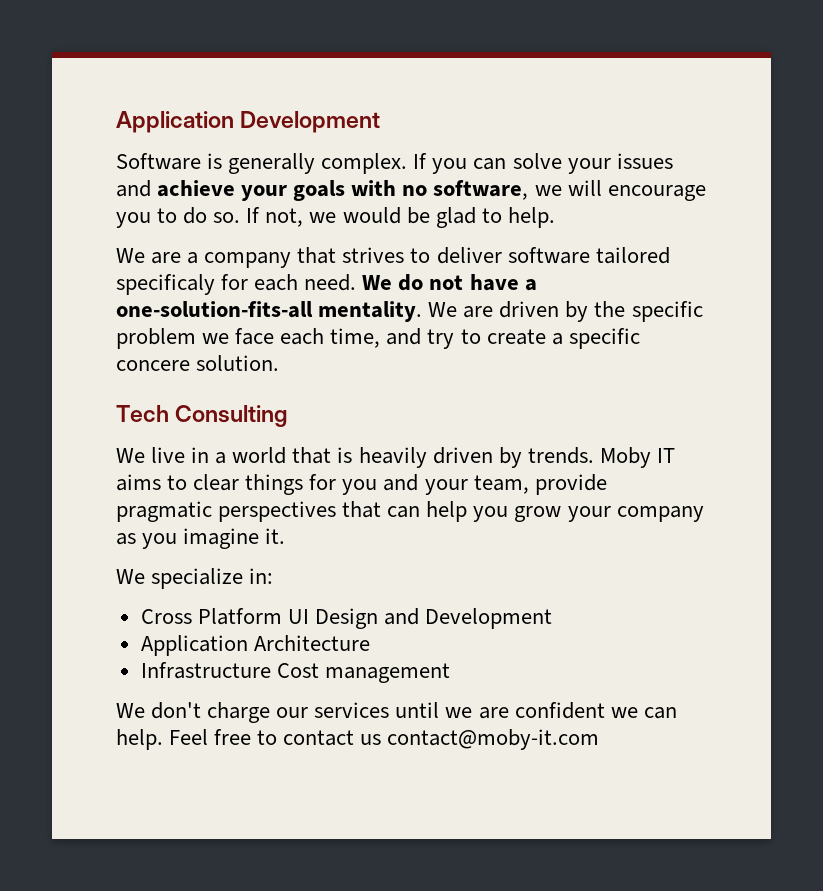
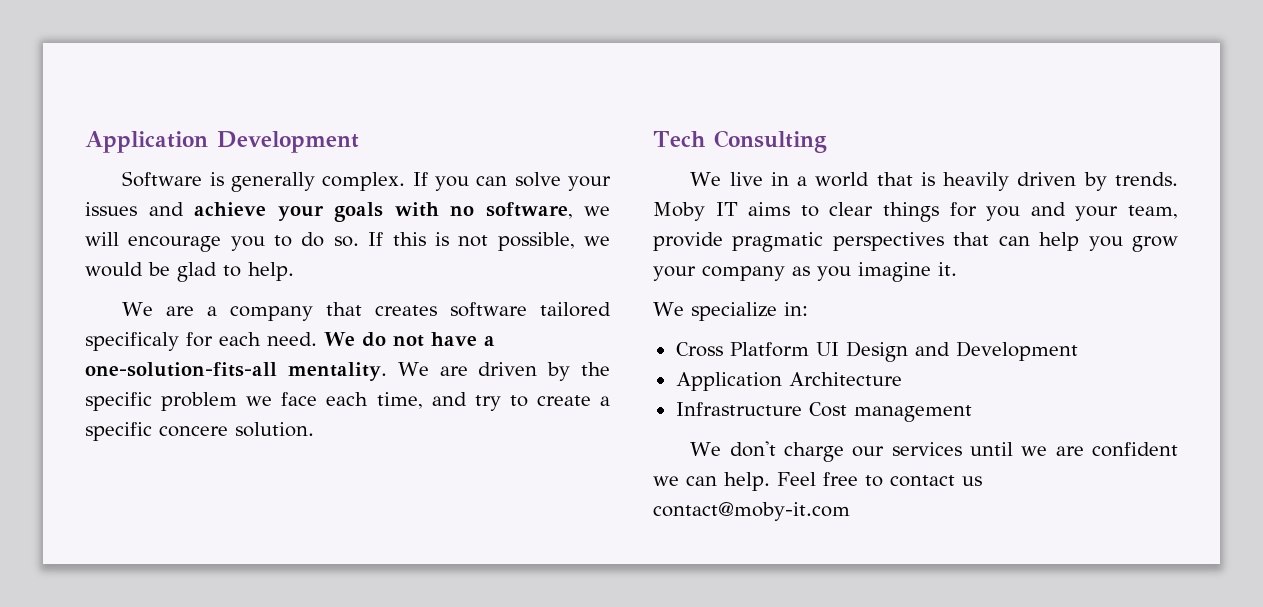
[265,208,304,227] not, -> [392,232,575,251] this is not possible,
[342,247,502,264] strives to deliver -> [375,305,438,316] creates

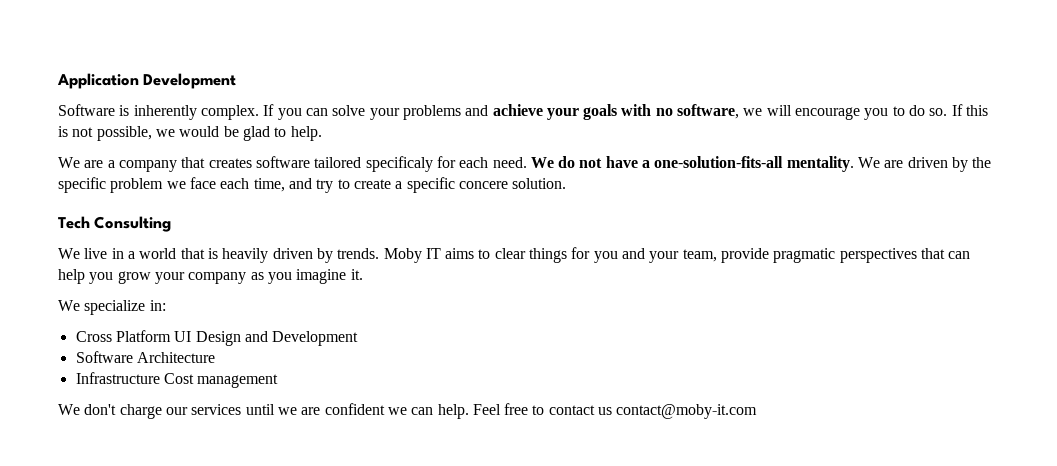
[231,172,316,192] generally -> [133,105,197,120] inherently
[85,202,137,216] issues -> [402,105,461,120] problems
[675,372,782,391] Application -> [75,351,133,363] Software

